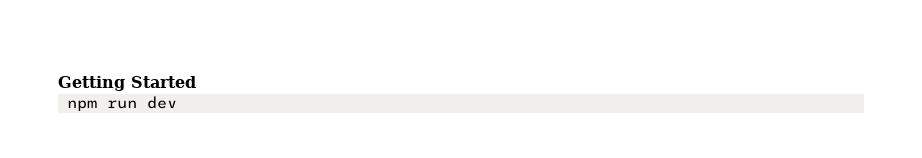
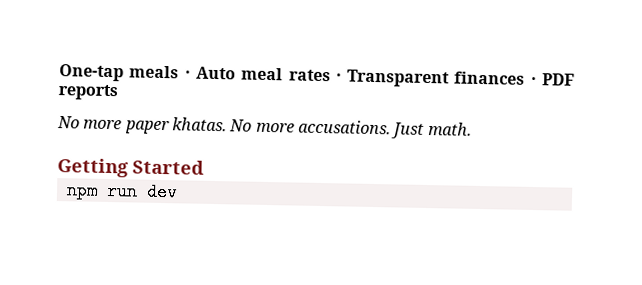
(58, 83) none -> [59,64,575,88] [58,84,119,101] [57,116,472,139] One-tap meals · Auto meal rates · Transparent finances · PDF reports // No more paper khatas. No more accusations. Just math. //

